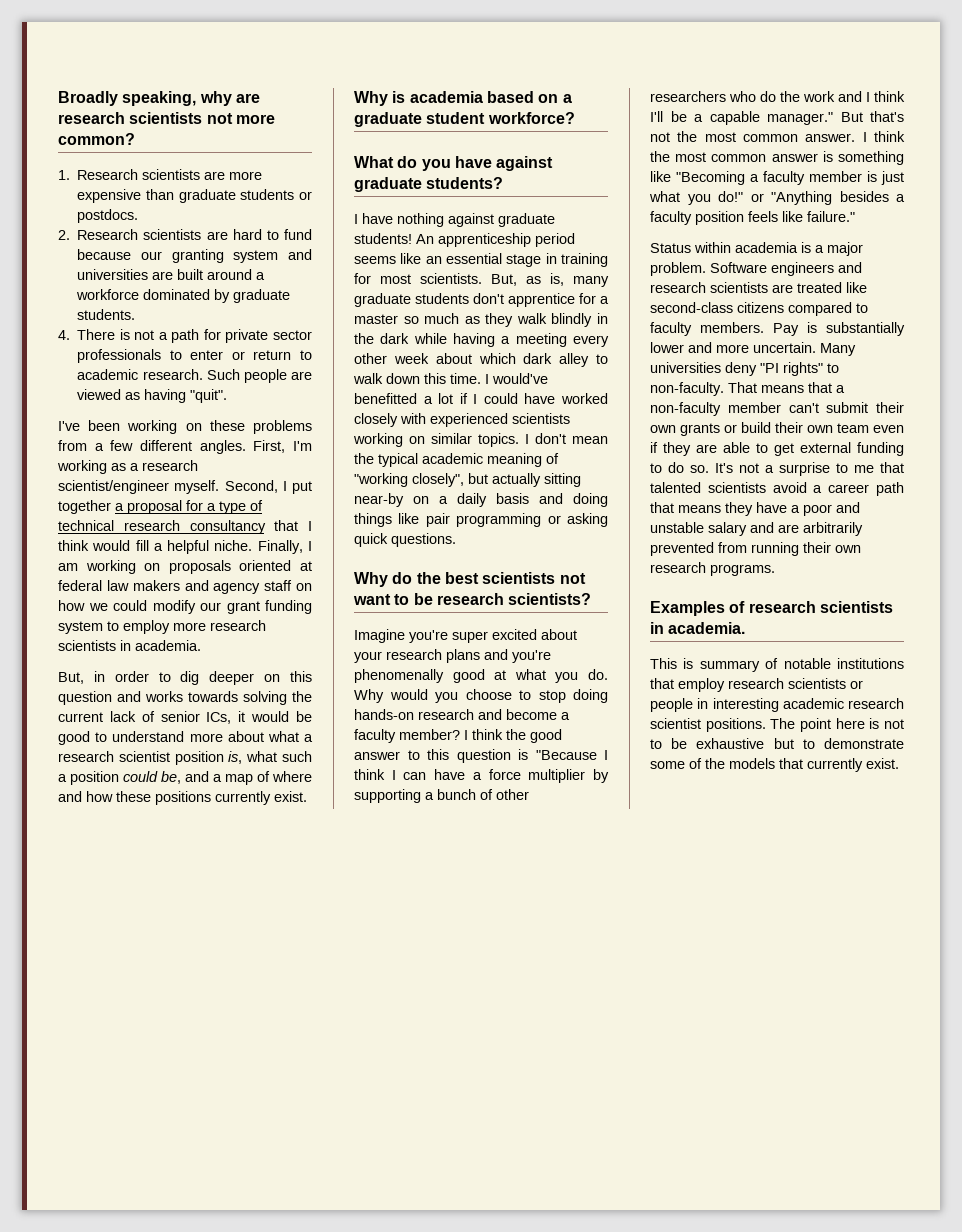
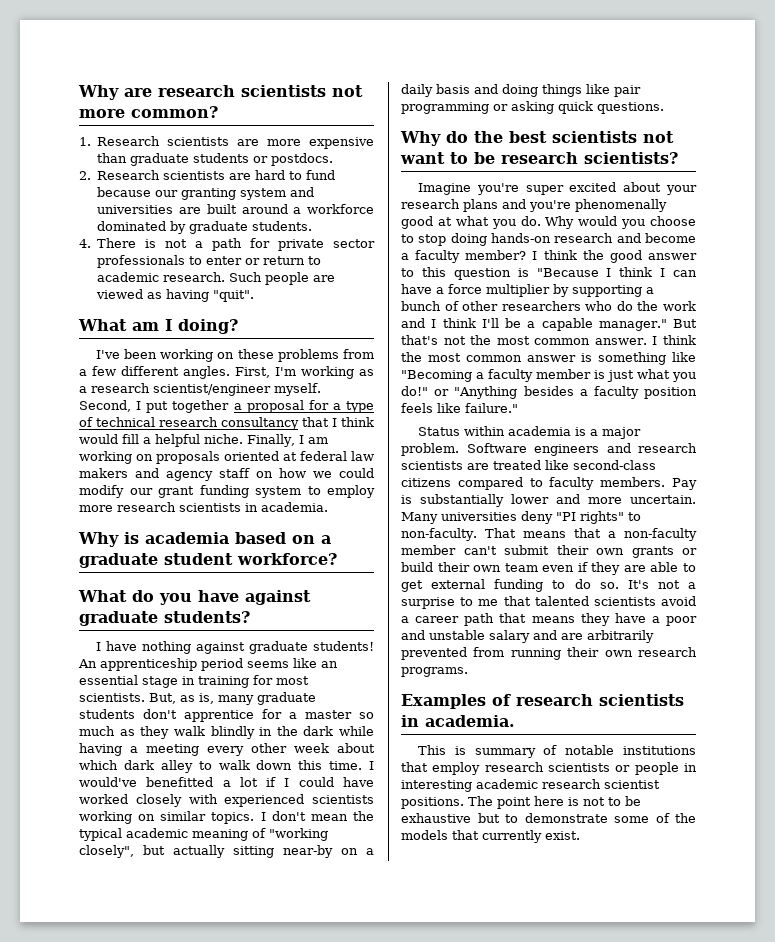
[58,91,232,106] Broadly speaking, why -> [78,85,119,100] Why
(228, 396) none -> [78,319,238,334] // What am I doing?
[58,671,312,685] [58,691,312,705] [58,711,312,724] [58,731,313,745] [58,751,312,765] [58,771,312,785] [58,791,307,805] // But, in order to dig deeper on this question and works towards solving the current lack of senior ICs, it would be good to understand more about what a research scientist position is, what such a position could be, and a map of where and how these positions currently exist. -> (328, 507) none

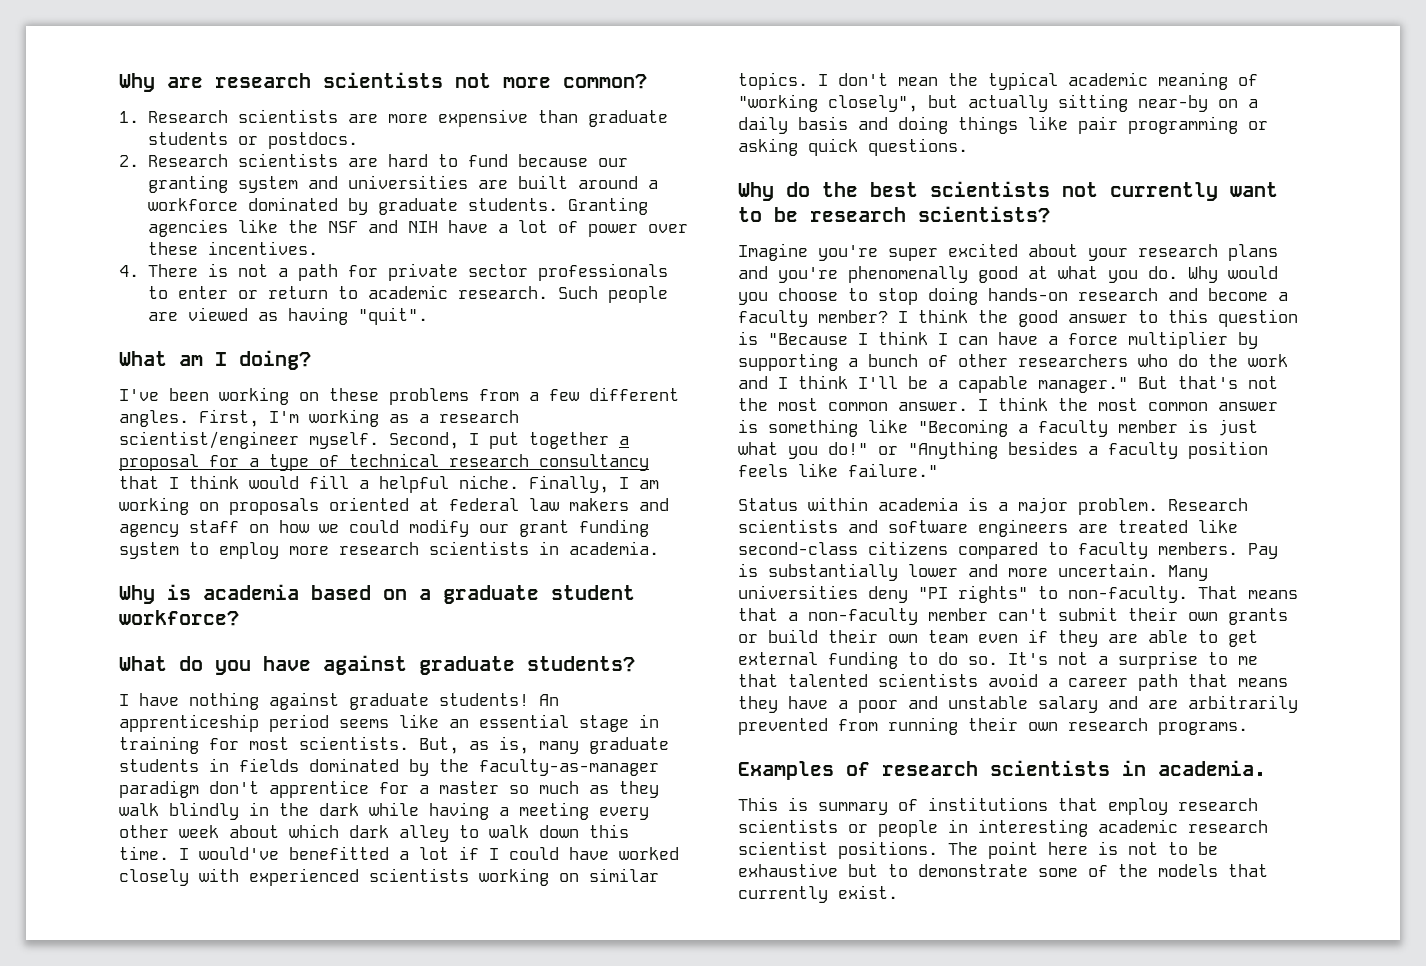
(313, 226) none -> [567,197,648,215] [147,219,688,237] [147,241,318,255] Granting agencies like the NSF and NIH have a lot of power over these incentives.
(135, 714) none -> [209,758,659,776] [119,780,199,798] in fields dominated by the faculty-as-manager paradigm
(674, 137) none -> [1110,182,1218,201] currently
[466,443,697,456] [401,461,463,470] Software engineers and research scientists -> [1168,498,1248,511] [738,519,1068,537] Research scientists and software engineers
[565,745,615,755] notable -> (918, 805) none

